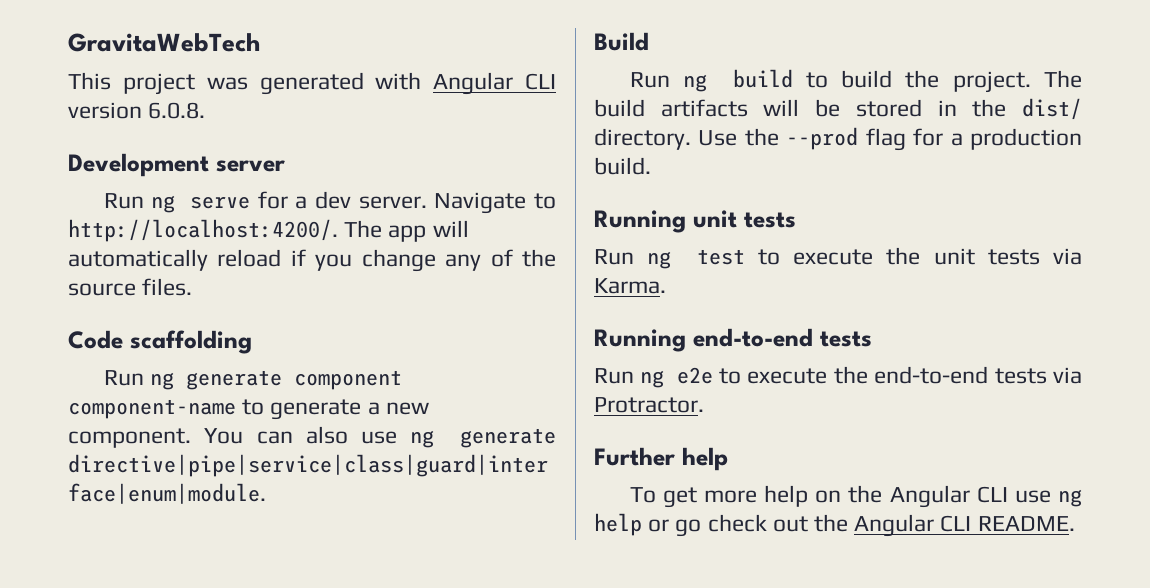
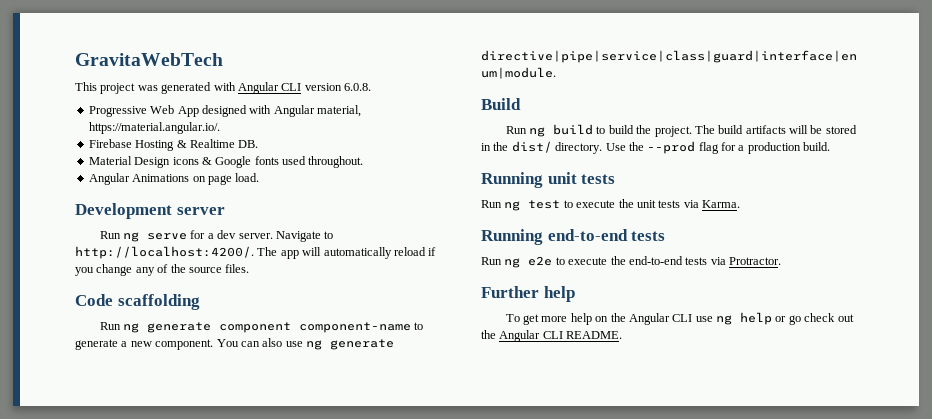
(206, 110) none -> [88,105,361,117] [88,122,220,134] [88,139,259,151] [88,156,364,168] [88,173,260,185] // Progressive Web App designed with Angular material, https://material.angular.io/. // Firebase Hosting & Realtime DB. // Material Design icons & Google fonts used throughout. // Angular Animations on page load.

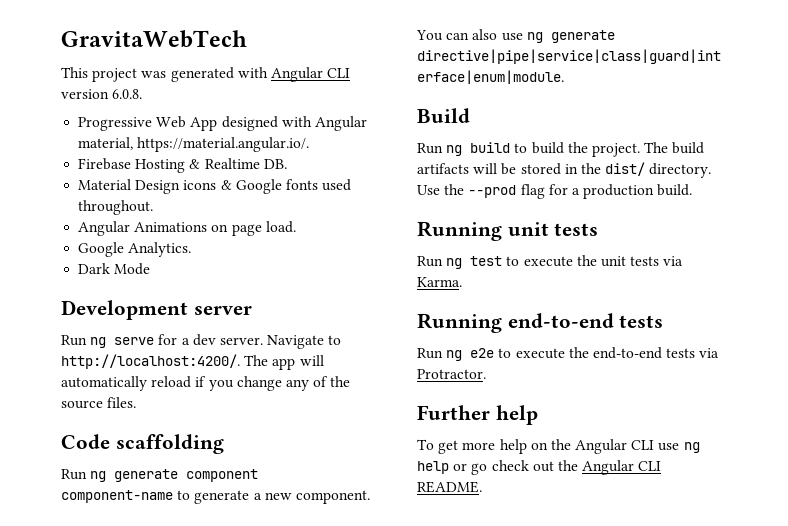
(260, 177) none -> [78,242,192,257] [78,263,151,275] // Google Analytics. // Dark Mode

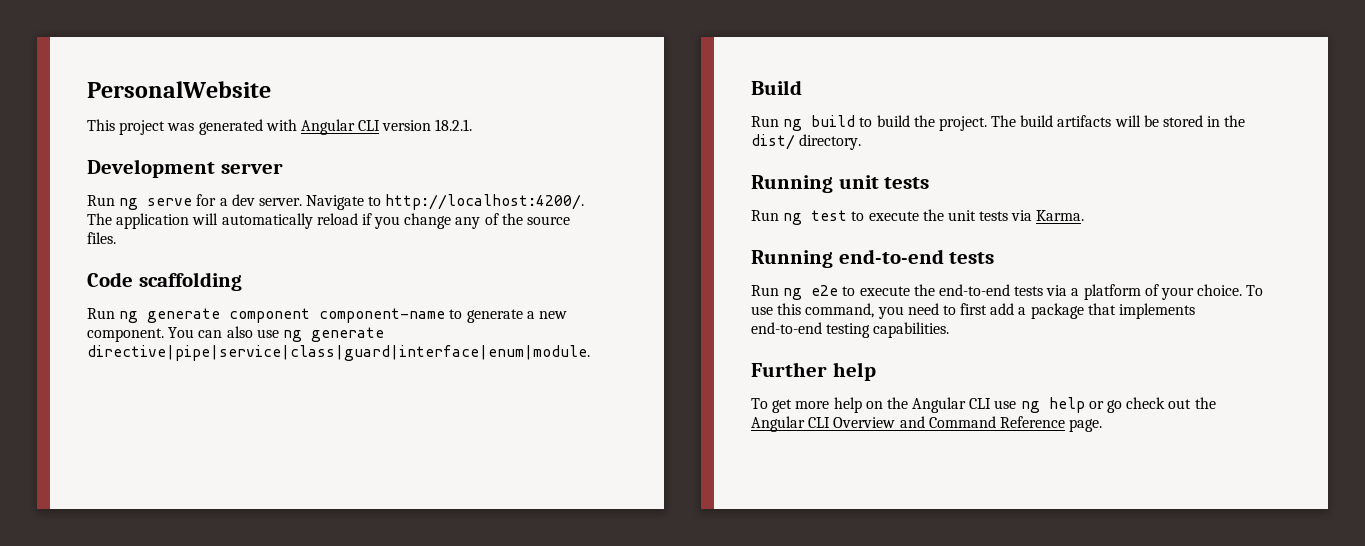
[61,30,247,48] GravitaWebTech -> [87,81,271,98] PersonalWebsite
[112,89,143,99] [78,116,367,131] [78,137,310,152] [78,158,287,173] [78,179,352,194] [78,200,154,215] [78,221,296,236] [78,242,192,257] [78,263,151,275] 6.0.8. // Progressive Web App designed with Angular material, https://material.angular.io/. // Firebase Hosting & Realtime DB. // Material Design icons & Google fonts used throughout. // Angular Animations on page load. // Google Analytics. // Dark Mode -> [435,119,473,131] 18.2.1.
[272,358,296,370] app -> [116,213,190,229] application
[417,184,693,199] Use the --prod flag for a production build. -> (862, 142) none
[417,369,486,379] Protractor. -> [1071,284,1264,300] [751,303,1196,319] [751,322,950,338] a platform of your choice. To use this command, you need to first add a package that implements end-to-end testing capabilities.
[417,481,482,493] README. -> [833,416,1103,432] Overview and Command Reference page.

